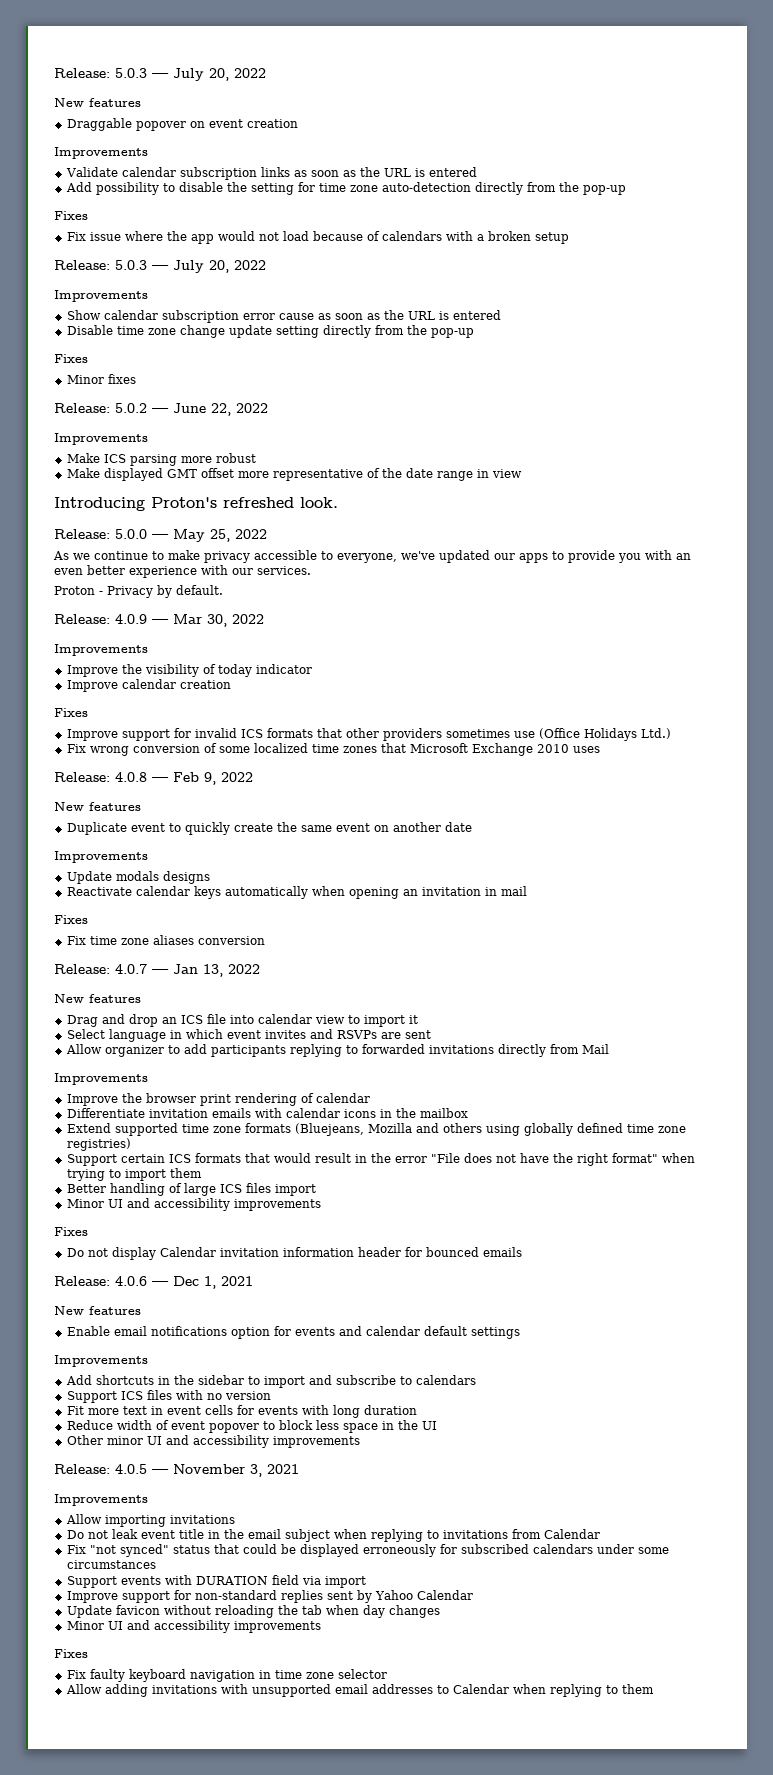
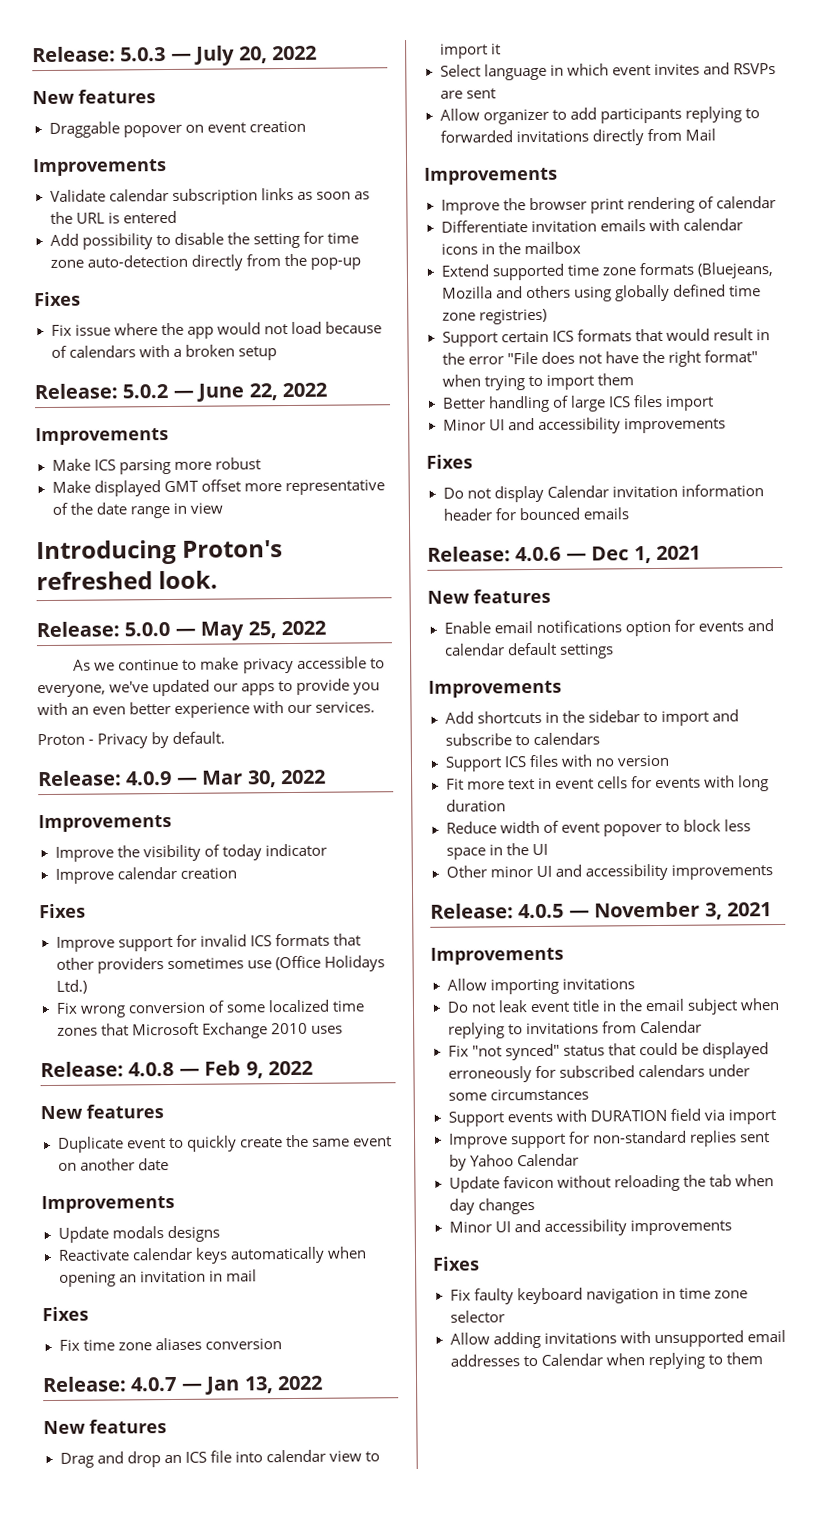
[54,260,266,273] [54,290,148,302] [66,310,501,323] [66,325,474,338] [54,354,88,363] [66,374,136,384] // Release: 5.0.3 — July 20, 2022 // Improvements // Show calendar subscription error cause as soon as the URL is entered // Disable time zone change update setting directly from the pop-up // Fixes // Minor fixes -> (277, 353) none

